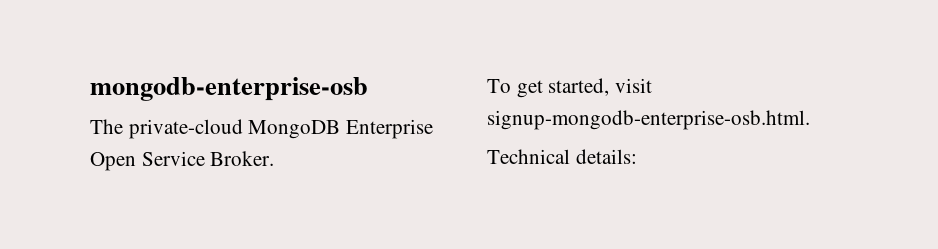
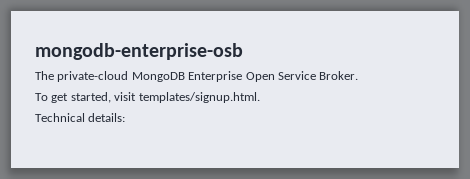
[487,110,810,130] signup-mongodb-enterprise-osb.html. -> [138,92,260,103] templates/signup.html.

